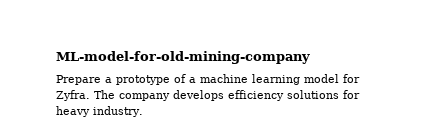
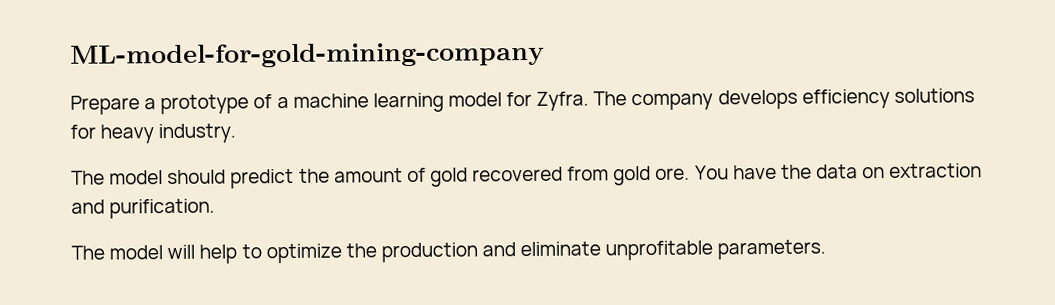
[56,51,310,64] ML-model-for-old-mining-company -> [70,41,545,69] ML-model-for-gold-mining-company
(143, 111) none -> [71,163,983,189] [71,198,216,219] [71,239,827,264] // The model should predict the amount of gold recovered from gold ore. You have the data on extraction and purification. // The model will help to optimize the production and eliminate unprofitable parameters.

